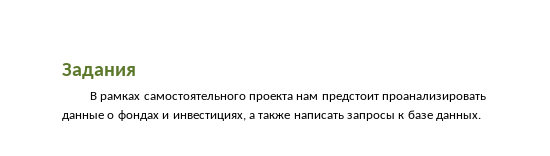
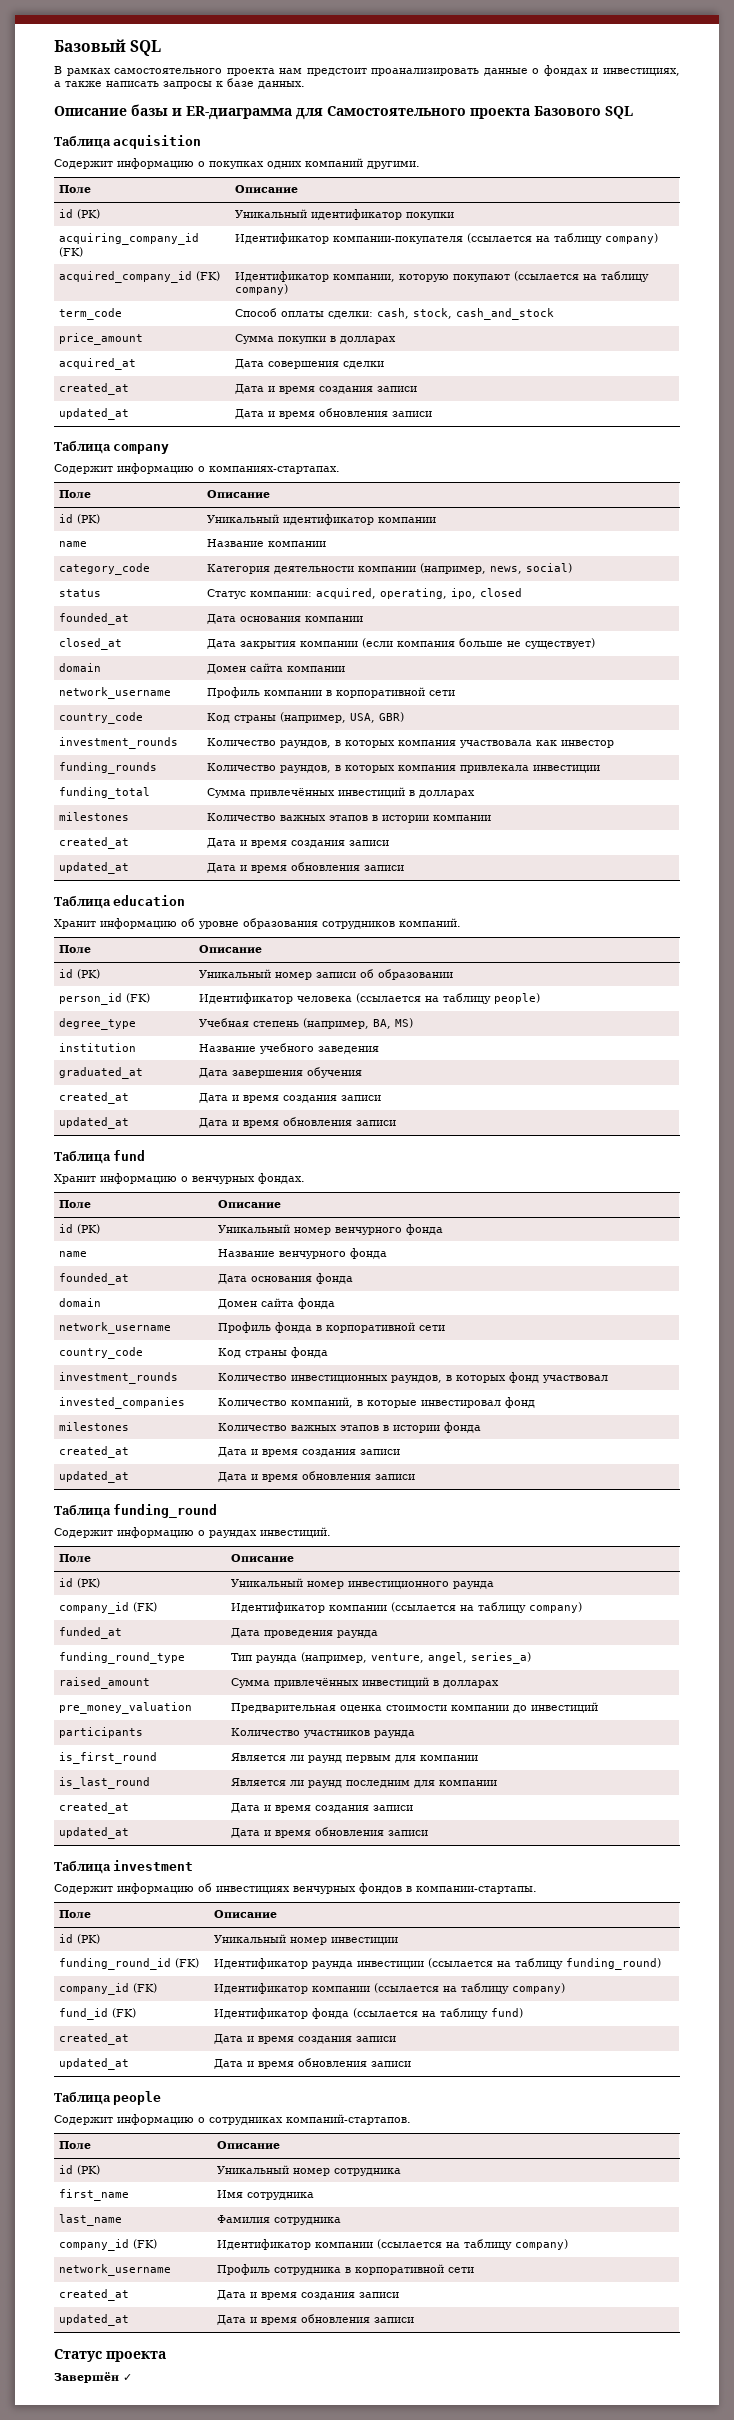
[62,63,136,79] Задания -> [54,39,162,56] Базовый SQL
(482, 117) none -> [54,104,633,120] [54,135,202,149] [54,158,420,169] [59,185,92,194] [235,185,299,193] [59,209,101,219] [235,209,455,220] [59,233,200,245] [59,247,84,257] [235,233,659,244] [59,271,221,283] [235,271,650,282] [235,284,289,295] [59,308,123,320] [235,308,555,320] [59,333,144,345] [235,334,397,344] [59,358,137,370] [235,359,385,369] [59,383,130,395] [235,384,418,394] [59,408,130,420] [235,408,433,419] [54,441,170,454] [54,463,340,474] [59,490,92,499] [207,490,271,498] [59,514,101,524] [207,514,437,525] [59,541,88,547] [207,539,327,547] [59,563,151,575] [207,563,573,574] [59,589,102,597] [207,588,523,599] [59,613,130,625] [207,614,364,624] [59,638,123,650] [207,638,596,649] [59,663,102,672] [207,663,346,674] [59,687,172,699] [207,687,456,698] [59,712,144,724] [207,712,405,723] [59,737,179,749] [207,738,615,748] [59,762,158,774] [207,763,601,773] [59,787,151,799] [207,787,476,798] [59,812,130,821] [207,813,492,823] [59,837,130,849] [207,838,390,848] [59,862,130,874] [207,862,405,873] [54,895,186,909] [54,918,461,929] [59,945,92,954] [199,945,263,953] [59,969,101,979] [199,969,454,980] [59,993,151,1005] [199,993,541,1004] [59,1018,137,1030] [199,1018,414,1029] [59,1043,137,1052] [199,1043,380,1054] [59,1067,144,1079] [199,1067,363,1078] [59,1092,130,1104] [199,1093,382,1103] [59,1117,130,1129] [199,1117,397,1128] [54,1150,146,1164] [54,1173,305,1184] [59,1200,92,1209] [218,1200,282,1208] [59,1224,101,1234] [218,1224,444,1235] [59,1251,88,1257] [218,1248,388,1259] [59,1273,130,1285] [218,1273,354,1284] [59,1298,102,1307] [218,1298,336,1309] [59,1322,172,1334] [218,1322,446,1333] [59,1347,144,1359] [218,1347,329,1358] [59,1372,179,1384] [218,1372,609,1383] [59,1397,186,1409] [218,1397,536,1408] [59,1422,130,1431] [218,1422,482,1433] [59,1446,130,1458] [218,1447,401,1457] [59,1471,130,1483] [218,1471,416,1482] [54,1504,218,1518] [54,1527,331,1538] [59,1554,92,1563] [231,1554,295,1562] [59,1578,101,1588] [231,1578,495,1589] [59,1602,158,1614] [231,1602,583,1613] [59,1627,123,1639] [231,1628,379,1638] [59,1652,186,1664] [231,1652,532,1664] [59,1677,151,1689] [231,1677,500,1688] [59,1702,193,1714] [231,1702,599,1713] [59,1727,144,1738] [231,1728,416,1738] [59,1752,158,1764] [231,1753,479,1763] [59,1777,151,1789] [231,1778,498,1788] [59,1802,130,1814] [231,1803,414,1813] [59,1827,130,1839] [231,1827,429,1838] [54,1860,194,1874] [54,1883,537,1894] [59,1910,92,1919] [214,1910,278,1918] [59,1934,101,1944] [214,1934,399,1945] [59,1958,200,1970] [214,1958,662,1970] [59,1983,158,1995] [214,1983,566,1994] [59,2008,137,2020] [214,2008,524,2019] [59,2033,130,2045] [214,2034,397,2044] [59,2058,130,2070] [214,2058,412,2069] [54,2091,162,2105] [54,2114,411,2125] [59,2141,92,2150] [217,2141,281,2149] [59,2165,101,2175] [217,2165,402,2176] [59,2189,130,2201] [217,2190,315,2200] [59,2214,123,2226] [217,2215,342,2225] [59,2239,158,2251] [217,2239,569,2250] [59,2264,172,2276] [217,2264,475,2275] [59,2289,130,2301] [217,2290,400,2300] [59,2314,130,2326] [217,2314,415,2325] [54,2349,166,2362] [54,2372,132,2383] // Описание базы и ER-диаграмма для Самостоятельного проекта Базового SQL // Таблица acquisition // Содержит информацию о покупках одних компаний другими. // Поле | Описание // id (PK) | Уникальный идентификатор покупки // acquiring_company_id (FK) | Идентификатор компании-покупателя (ссылается на таблицу company) // acquired_company_id (FK) | Идентификатор компании, которую покупают (ссылается на таблицу company) // term_code | Способ оплаты сделки: cash, stock, cash_and_stock // price_amount | Сумма покупки в долларах // acquired_at | Дата совершения сделки // created_at | Дата и время создания записи // updated_at | Дата и время обновления записи // Таблица company // Содержит информацию о компаниях-стартапах. // Поле | Описание // id (PK) | Уникальный идентификатор компании // name | Название компании // category_code | Категория деятельности компании (например, news, social) // status | Статус компании: acquired, operating, ipo, closed // founded_at | Дата основания компании // closed_at | Дата закрытия компании (если компания больше не существует) // domain | Домен сайта компании // network_username | Профиль компании в корпоративной сети // country_code | Код страны (например, USA, GBR) // investment_rounds | Количество раундов, в которых компания участвовала как инвестор // funding_rounds | Количество раундов, в которых компания привлекала инвестиции // funding_total | Сумма привлечённых инвестиций в долларах // milestones | Количество важных этапов в истории компании // created_at | Дата и время создания записи // updated_at | Дата и время обновления записи // Таблица education // Хранит информацию об уровне образования сотрудников компаний. // Поле | Описание // id (PK) | Уникальный номер записи об образовании // person_id (FK) | Идентификатор человека (ссылается на таблицу people) // degree_type | Учебная степень (например, BA, MS) // institution | Название учебного заведения // graduated_at | Дата завершения обучения // created_at | Дата и время создания записи // updated_at | Дата и время обновления записи // Таблица fund // Хранит информацию о венчурных фондах. // Поле | Описание // id (PK) | Уникальный номер венчурного фонда // name | Название венчурного фонда // founded_at | Дата основания фонда // domain | Домен сайта фонда // network_username | Профиль фонда в корпоративной сети // country_code | Код страны фонда // investment_rounds | Количество инвестиционных раундов, в которых фонд участвовал // invested_companies | Количество компаний, в которые инвестировал фонд // milestones | Количество важных этапов в истории фонда // created_at | Дата и время создания записи // updated_at | Дата и время обновления записи // Таблица funding_round // Содержит информацию о раундах инвестиций. // Поле | Описание // id (PK) | Уникальный номер инвестиционного раунда // company_id (FK) | Идентификатор компании (ссылается на таблицу company) // funded_at | Дата проведения раунда // funding_round_type | Тип раунда (например, venture, angel, series_a) // raised_amount | Сумма привлечённых инвестиций в долларах // pre_money_valuation | Предварительная оценка стоимости компании до инвестиций // participants | Количество участников раунда // is_first_round | Является ли раунд первым для компании // is_last_round | Является ли раунд последним для компании // created_at | Дата и время создания записи // updated_at | Дата и время обновления записи // Таблица investment // Содержит информацию об инвестициях венчурных фондов в компании-стартапы. // Поле | Описание // id (PK) | Уникальный номер инвестиции // funding_round_id (FK) | Идентификатор раунда инвестиции (ссылается на таблицу funding_round) // company_id (FK) | Идентификатор компании (ссылается на таблицу company) // fund_id (FK) | Идентификатор фонда (ссылается на таблицу fund) // created_at | Дата и время создания записи // updated_at | Дата и время обновления записи // Таблица people // Содержит информацию о сотрудниках компаний-стартапов. // Поле | Описание // id (PK) | Уникальный номер сотрудника // first_name | Имя сотрудника // last_name | Фамилия сотрудника // company_id (FK) | Идентификатор компании (ссылается на таблицу company) // network_username | Профиль сотрудника в корпоративной сети // created_at | Дата и время создания записи // updated_at | Дата и время обновления записи // Статус проекта // Завершён ✓

